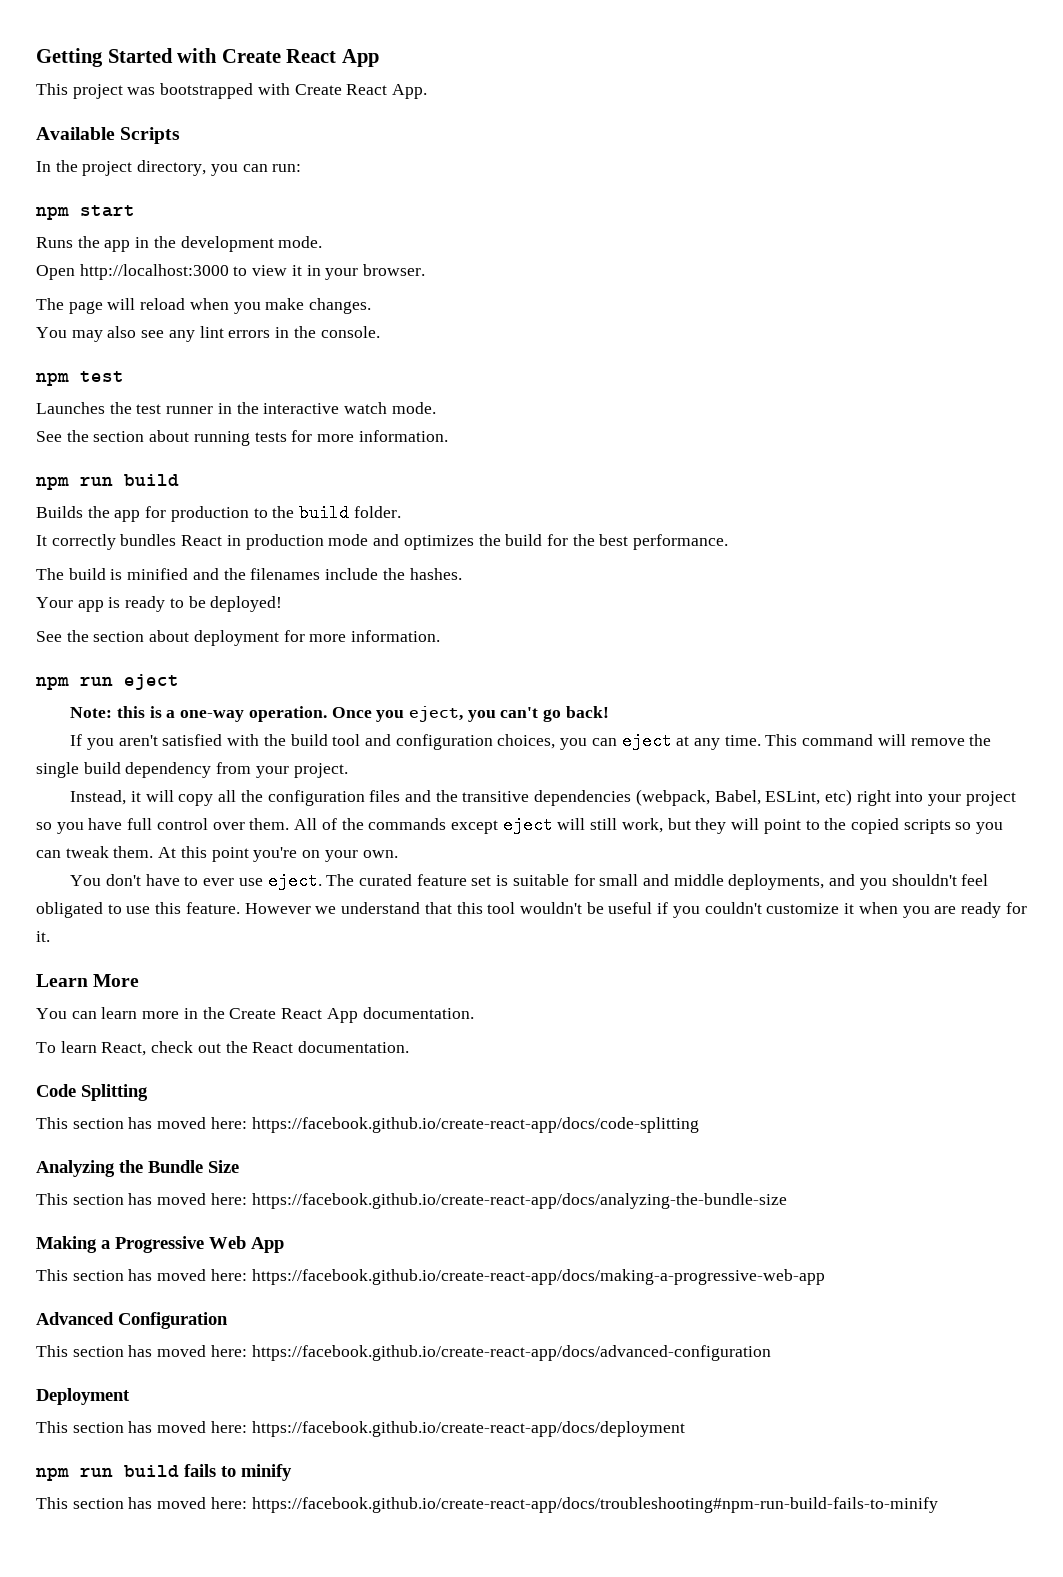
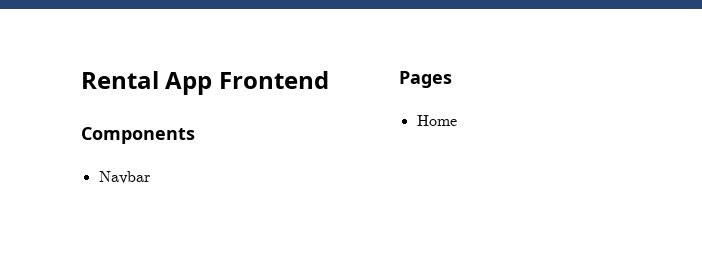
[36,48,379,67] [36,83,428,99] [36,127,181,144] [36,160,302,176] [36,205,135,220] [36,236,323,252] [36,264,426,280] [36,298,372,314] [36,326,380,342] [36,371,124,386] [36,402,436,414] [36,430,448,446] [36,474,179,490] [36,504,401,522] [36,534,729,550] [36,568,462,580] [36,596,283,612] [36,630,441,646] [36,674,179,690] [70,706,609,722] [70,732,992,750] [36,762,348,778] [70,789,1016,806] [36,816,1004,834] [36,846,398,862] [70,872,989,890] [36,902,1027,918] [36,931,50,942] [36,974,140,987] [36,1007,474,1023] [36,1041,410,1056] [36,1084,148,1101] [36,1117,699,1133] [36,1160,239,1177] [36,1193,787,1209] [36,1236,284,1253] [36,1269,825,1285] [36,1312,228,1329] [36,1345,771,1361] [36,1388,130,1405] [36,1421,685,1437] [36,1464,292,1481] [36,1497,938,1513] Getting Started with Create React App // This project was bootstrapped with Create React App. // Available Scripts // In the project directory, you can run: // npm start // Runs the app in the development mode. // Open http://localhost:3000 to view it in your browser. // The page will reload when you make changes. // You may also see any lint errors in the console. // npm test // Launches the test runner in the interactive watch mode. // See the section about running tests for more information. // npm run build // Builds the app for production to the build folder. // It correctly bundles React in production mode and optimizes the build for the best performance. // The build is minified and the filenames include the hashes. // Your app is ready to be deployed! // See the section about deployment for more information. // npm run eject // Note: this is a one-way operation. Once you eject, you can't go back! // If you aren't satisfied with the build tool and configuration choices, you can eject at any time. This command will remove the single build dependency from your project. // Instead, it will copy all the configuration files and the transitive dependencies (webpack, Babel, ESLint, etc) right into your project so you have full control over them. All of the commands except eject will still work, but they will point to the copied scripts so you can tweak them. At this point you're on your own. // You don't have to ever use eject. The curated feature set is suitable for small and middle deployments, and you shouldn't feel obligated to use this feature. However we understand that this tool wouldn't be useful if you couldn't customize it when you are ready for it. // Learn More // You can learn more in the Create React App documentation. // To learn React, check out the React documentation. // Code Splitting // This section has moved here: https://facebook.github.io/create-react-app/docs/code-splitting // Analyzing the Bundle Size // This section has moved here: https://facebook.github.io/create-react-app/docs/analyzing-the-bundle-size // Making a Progressive Web App // This section has moved here: https://facebook.github.io/create-react-app/docs/making-a-progressive-web-app // Advanced Configuration // This section has moved here: https://facebook.github.io/create-react-app/docs/advanced-configuration // Deployment // This section has moved here: https://facebook.github.io/create-react-app/docs/deployment // npm run build fails to minify // This section has moved here: https://facebook.github.io/create-react-app/docs/troubleshooting#npm-run-build-fails-to-minify -> [81,71,329,95] [81,127,195,144] [98,171,150,184] [399,71,452,88] [416,115,457,126] Rental App Frontend // Components // Navbar // Pages // Home

